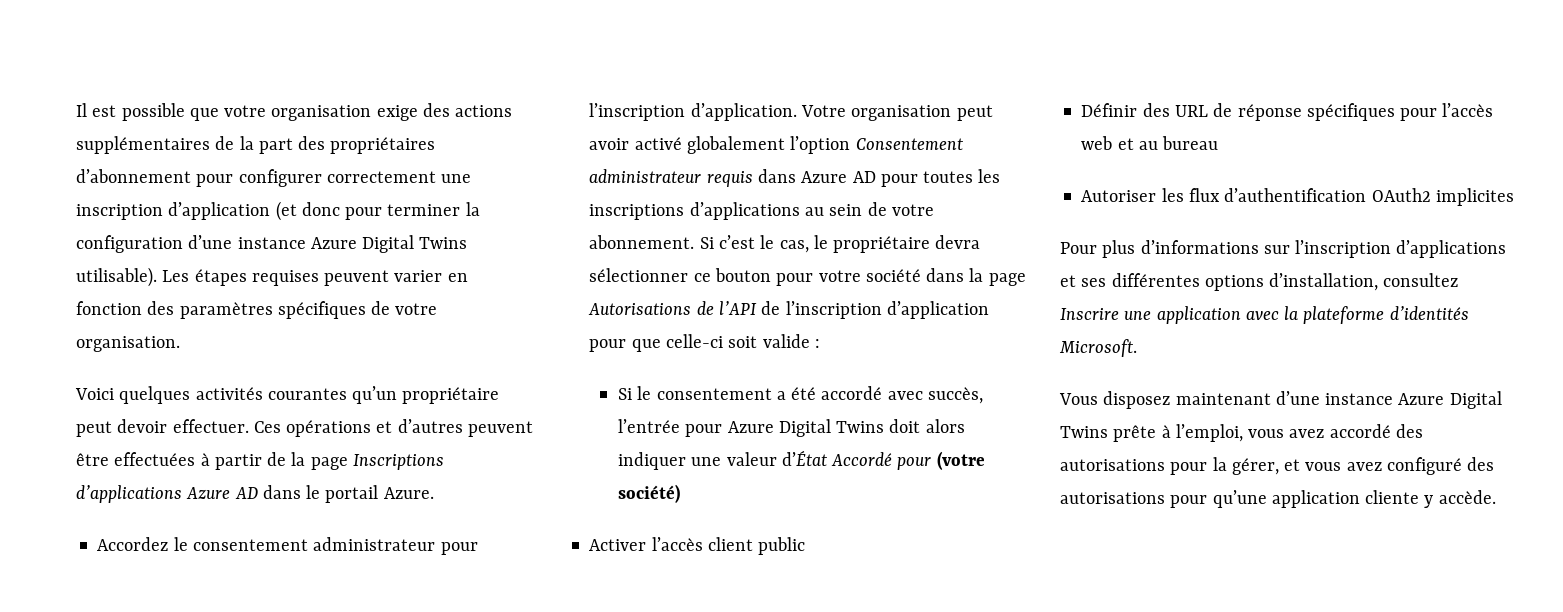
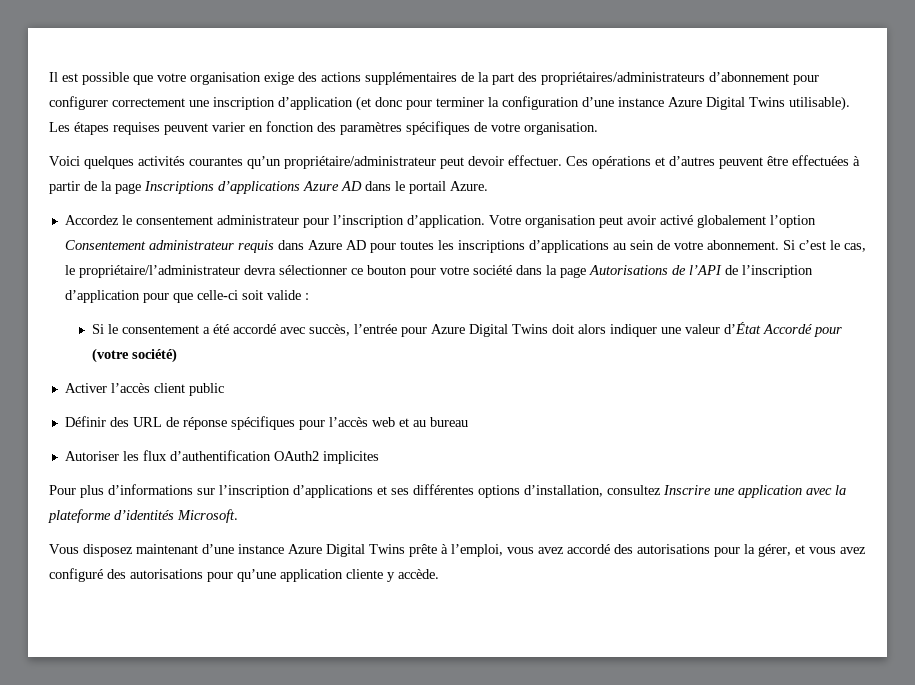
[330,137,436,154] propriétaires -> [541,72,705,85] propriétaires/administrateurs
[402,387,500,404] propriétaire -> [284,156,436,169] propriétaire/administrateur
[833,236,931,253] propriétaire -> [78,265,240,278] propriétaire/l’administrateur

